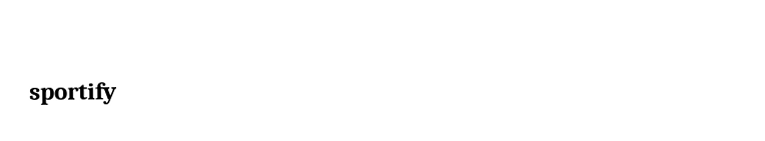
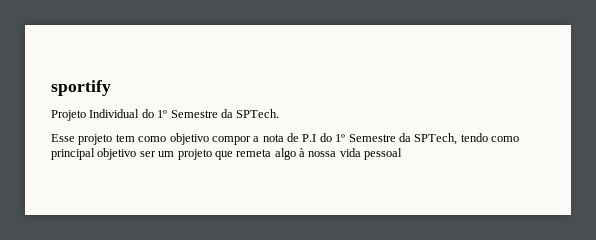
(118, 93) none -> [51,109,280,121] [51,133,519,145] [51,148,403,160] // Projeto Individual do 1º Semestre da SPTech. // Esse projeto tem como objetivo compor a nota de P.I do 1º Semestre da SPTech, tendo como principal objetivo ser um projeto que remeta algo à nossa vida pessoal

